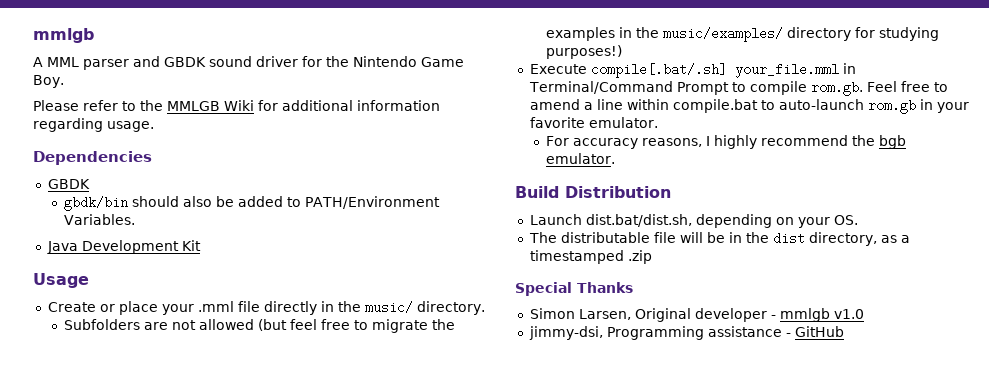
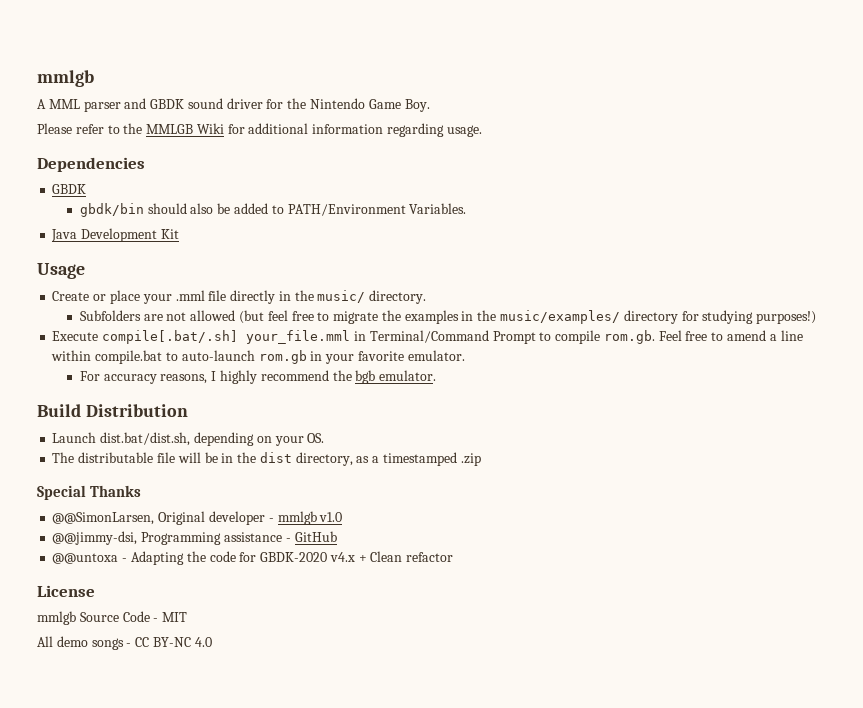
[529,308,631,320] Simon Larsen, -> [52,512,155,525] @@SimonLarsen,
[528,326,603,340] jimmy-dsi, -> [52,531,138,545] @@jimmy-dsi,
(844, 331) none -> [52,551,454,565] [37,585,95,597] [37,611,188,625] [37,636,212,650] // @@untoxa - Adapting the code for GBDK-2020 v4.x + Clean refactor // License // mmlgb Source Code - MIT // All demo songs - CC BY-NC 4.0

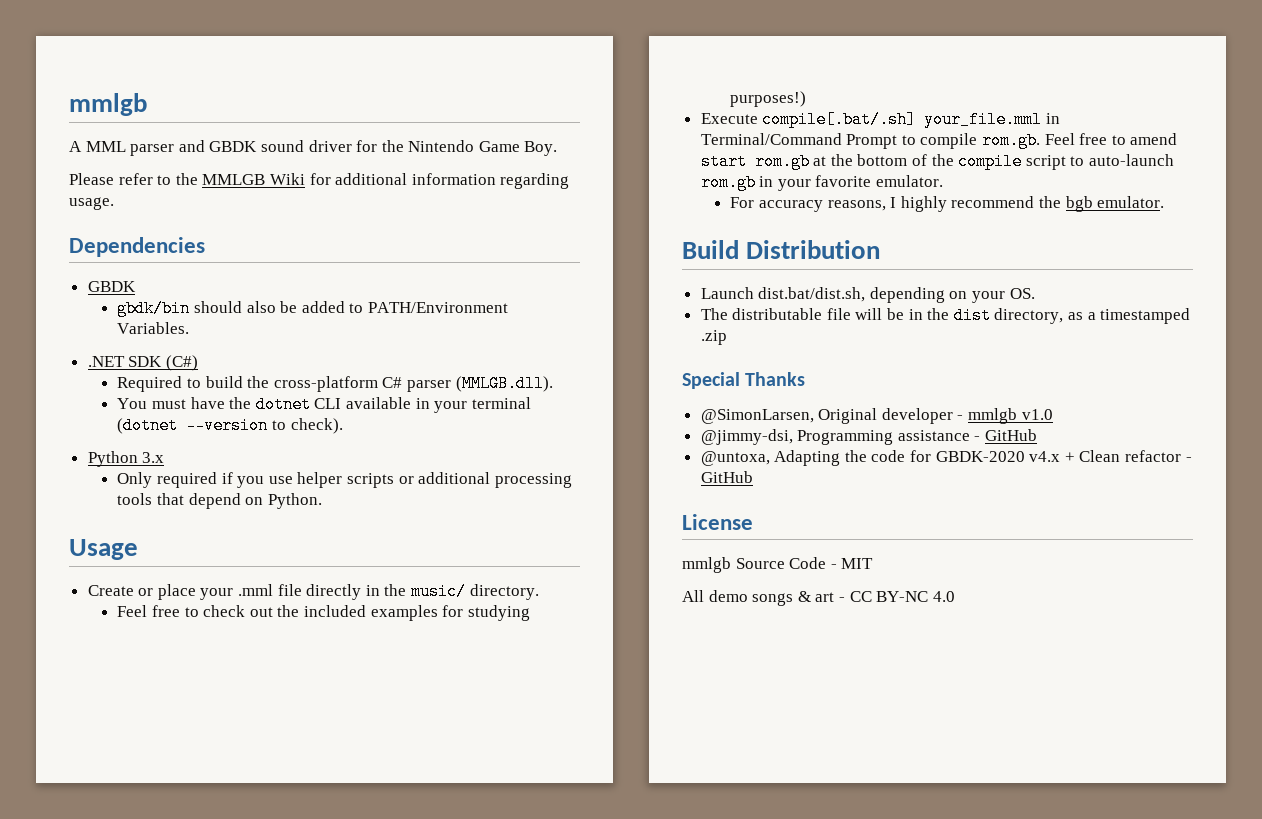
[51,228,179,242] Java Development Kit -> [87,355,198,371] [117,375,553,392] [117,396,531,413] [117,417,343,434] [87,451,165,467] [117,472,572,488] [117,493,322,509] .NET SDK (C#) // Required to build the cross-platform C# parser (MMLGB.dll). // You must have the dotnet CLI available in your terminal (dotnet --version to check). // Python 3.x // Only required if you use helper scripts or additional processing tools that depend on Python.
[79,310,678,324] Subfolders are not allowed (but feel free to migrate the examples in the music/examples/ directory -> [117,605,438,621] Feel free to check out the included examples
[769,330,803,341] [51,350,163,364] a line within compile.bat -> [700,153,1066,170] start rom.gb at the bottom of the compile script
[52,512,155,525] @@SimonLarsen, -> [700,409,814,424] @SimonLarsen,
[52,531,138,545] @@jimmy-dsi, -> [700,429,793,445] @jimmy-dsi,
[52,553,128,564] @@untoxa - -> [700,451,770,466] @untoxa,
(454, 557) none -> [1185,457,1192,462] [700,471,753,483] - GitHub
(124, 644) none -> [797,591,835,602] & art

